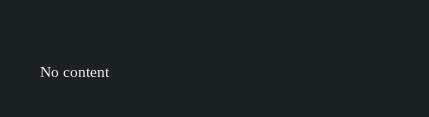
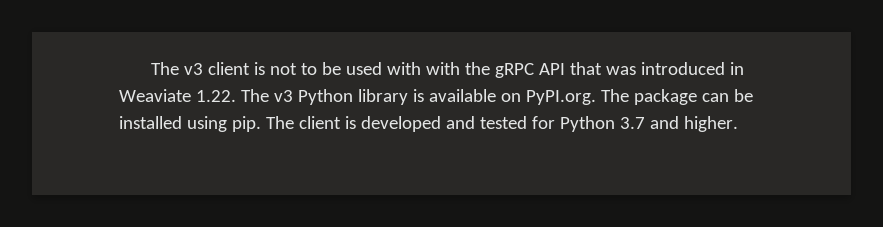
[40,67,111,77] No content -> [150,62,744,78] [119,89,753,105] [119,116,738,132] The v3 client is not to be used with with the gRPC API that was introduced in Weaviate 1.22. The v3 Python library is available on PyPI.org. The package can be installed using pip. The client is developed and tested for Python 3.7 and higher.

